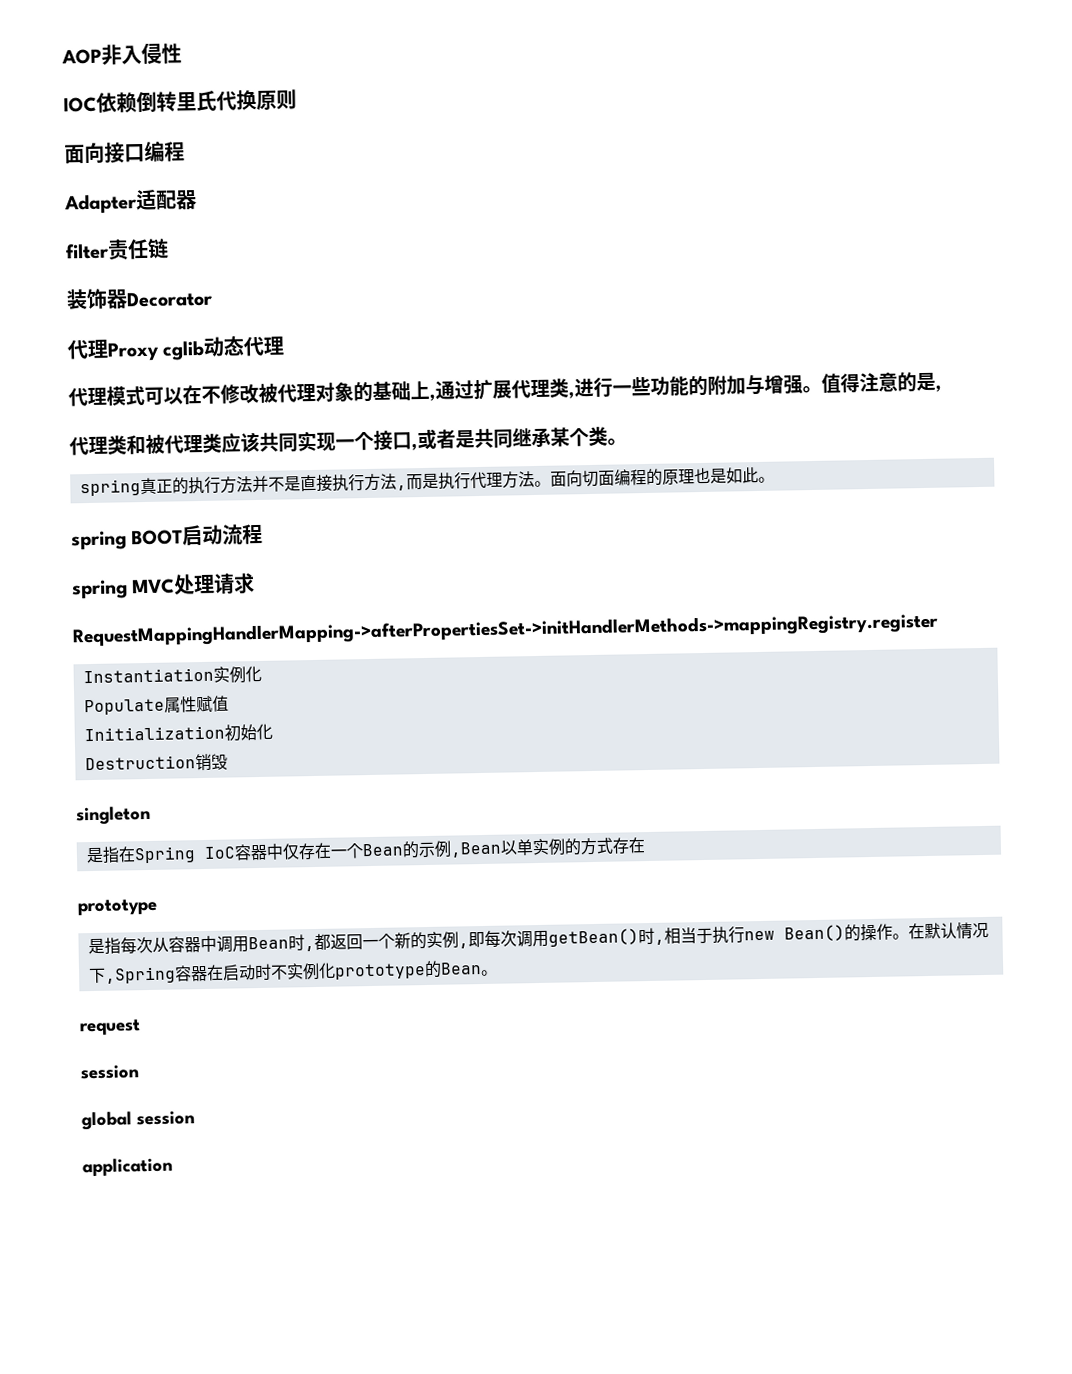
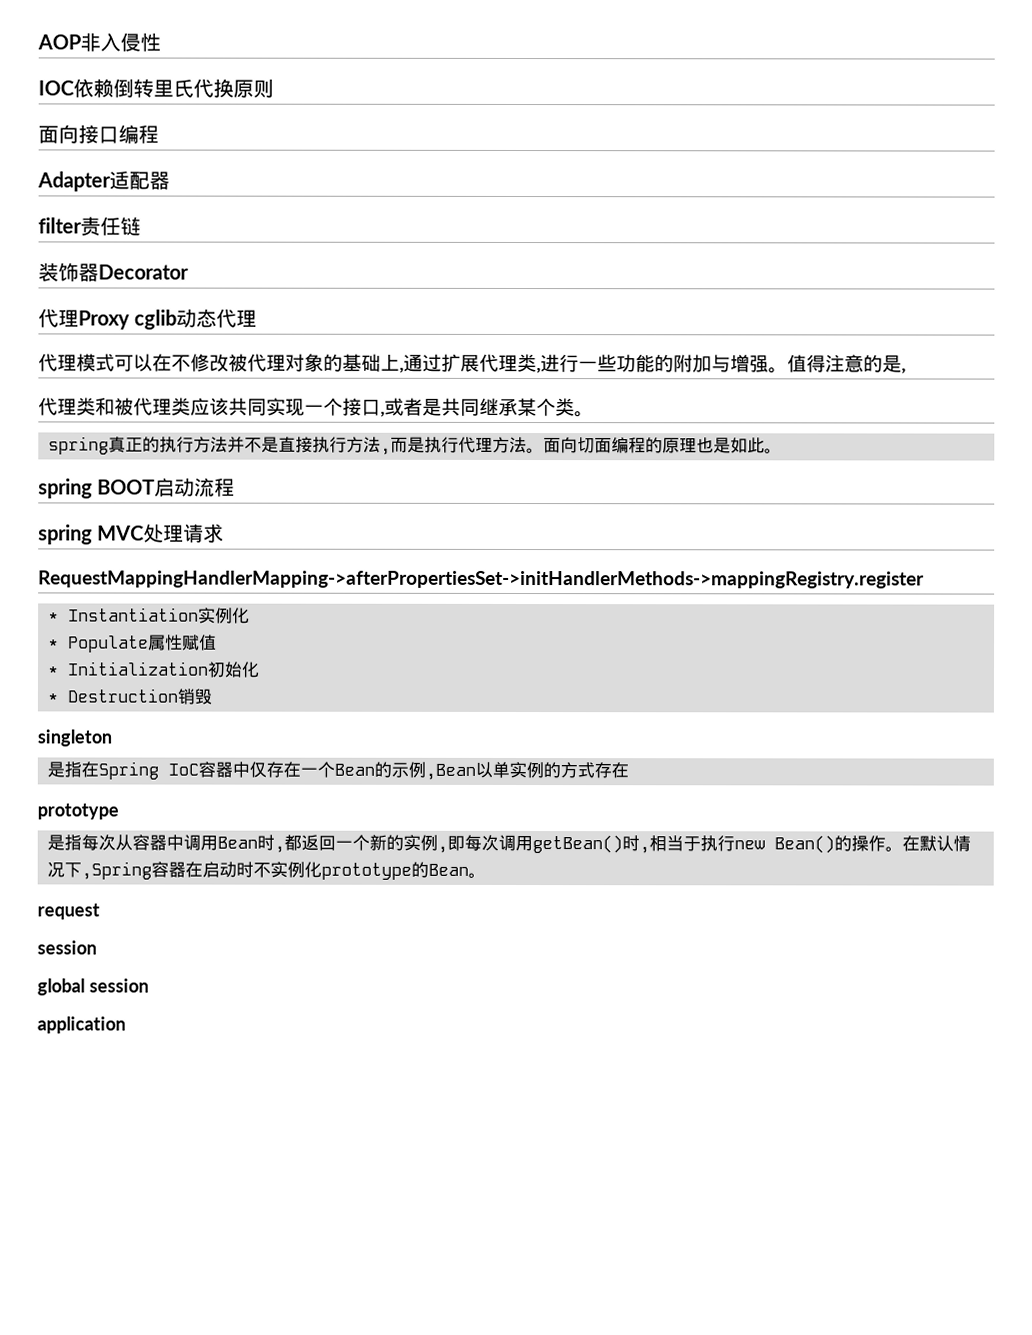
(939, 630) none -> [47,612,59,622] *
(262, 674) none -> [47,639,59,649] *
(229, 703) none -> [46,666,59,676] *
(273, 732) none -> [46,693,58,703] *

